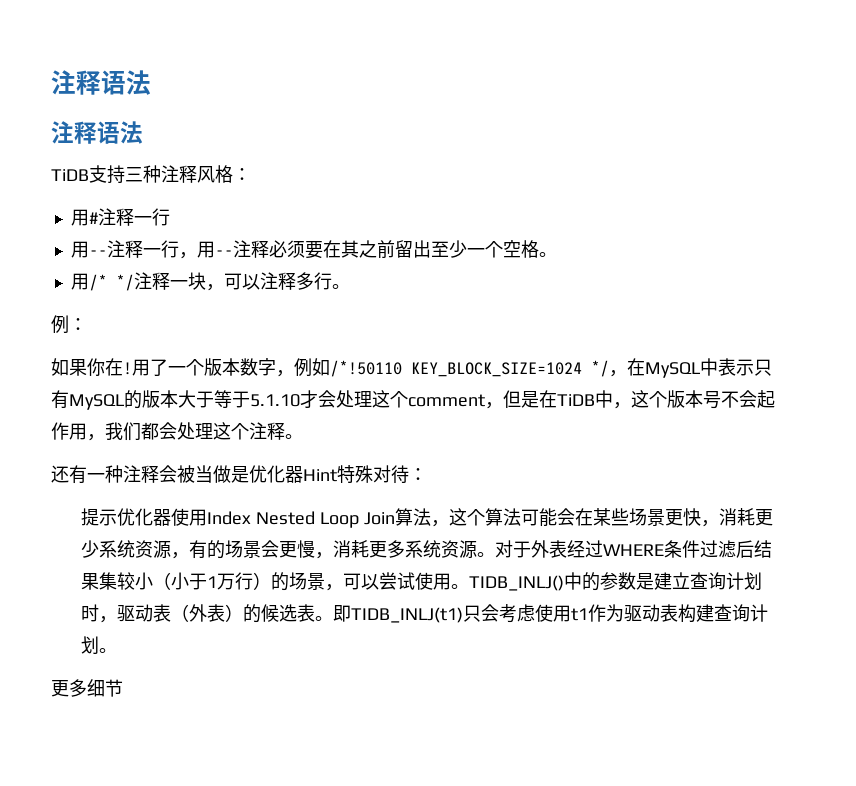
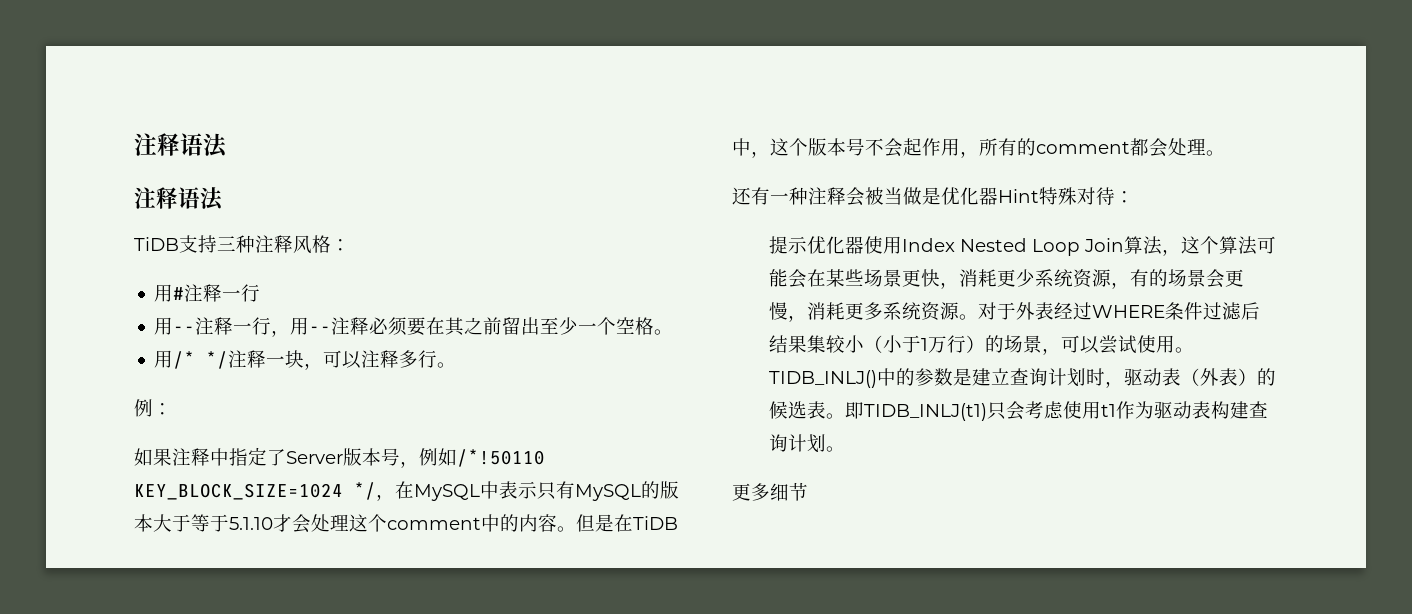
[87,358,276,376] 你在!用了一个版本数字 -> [172,447,400,466] 注释中指定了Server版本号
[485,402,503,409] ， -> [481,514,576,532] 中的内容。
[105,422,285,441] 我们都会处理这个注释 -> [979,138,1206,157] 所有的comment都会处理

